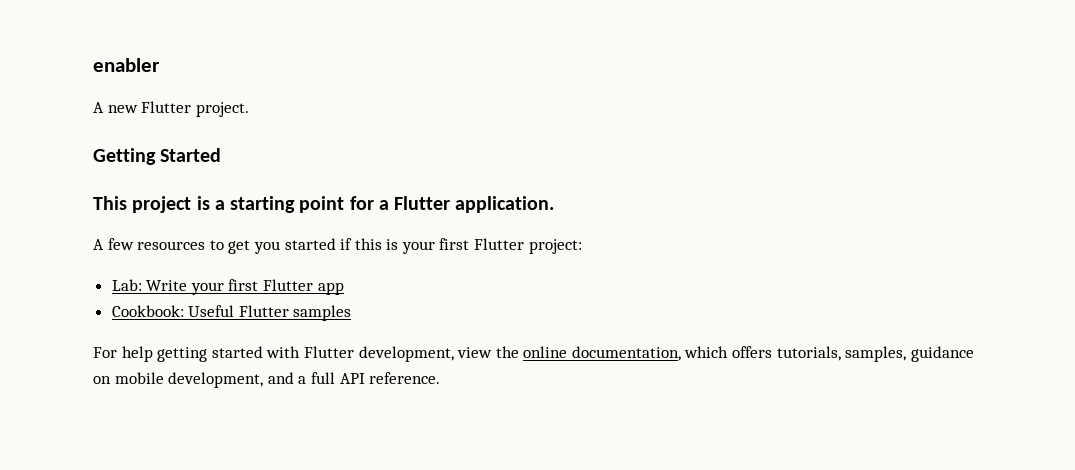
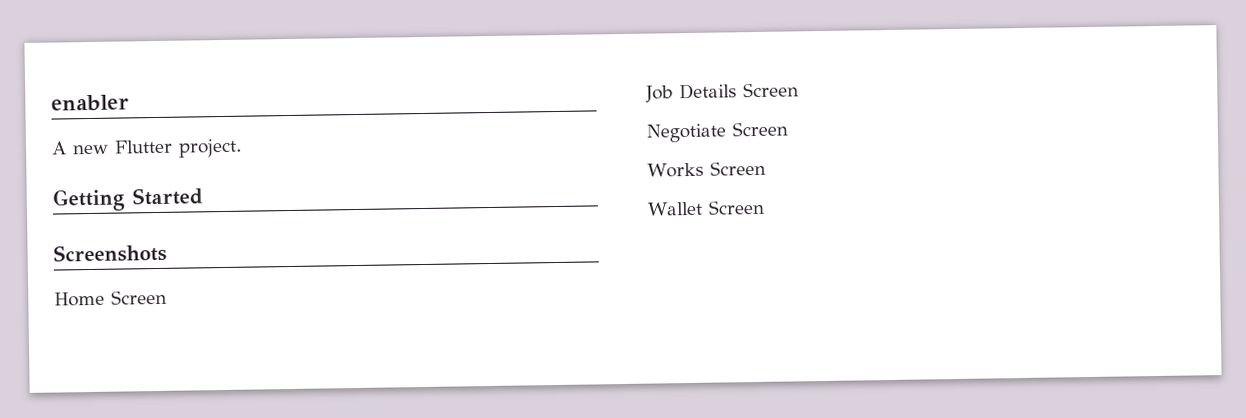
[93,196,555,213] [93,238,582,254] [111,279,344,295] [111,305,352,321] [93,346,974,362] [93,372,441,388] This project is a starting point for a Flutter application. // A few resources to get you started if this is your first Flutter project: // Lab: Write your first Flutter app // Cookbook: Useful Flutter samples // For help getting started with Flutter development, view the online documentation, which offers tutorials, samples, guidance on mobile development, and a full API reference. -> [53,243,167,263] [54,289,167,307] [645,82,799,103] [646,121,788,143] [647,160,766,178] [647,199,765,216] Screenshots // Home Screen // Job Details Screen // Negotiate Screen // Works Screen // Wallet Screen

